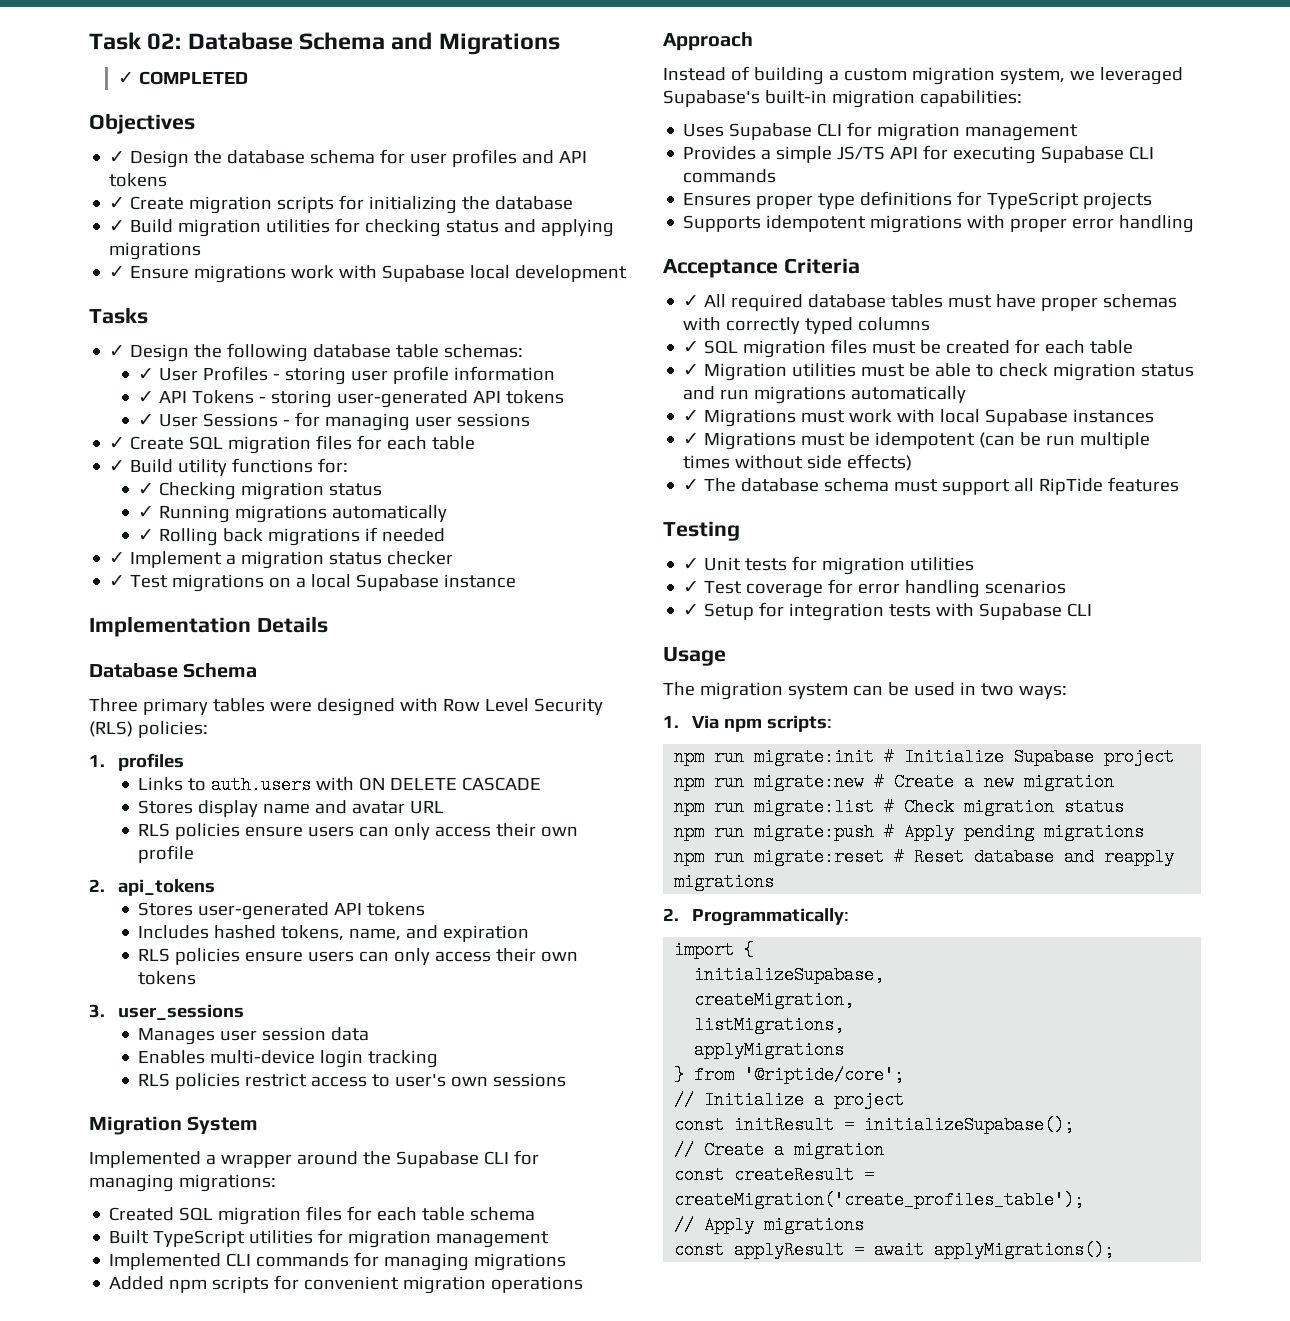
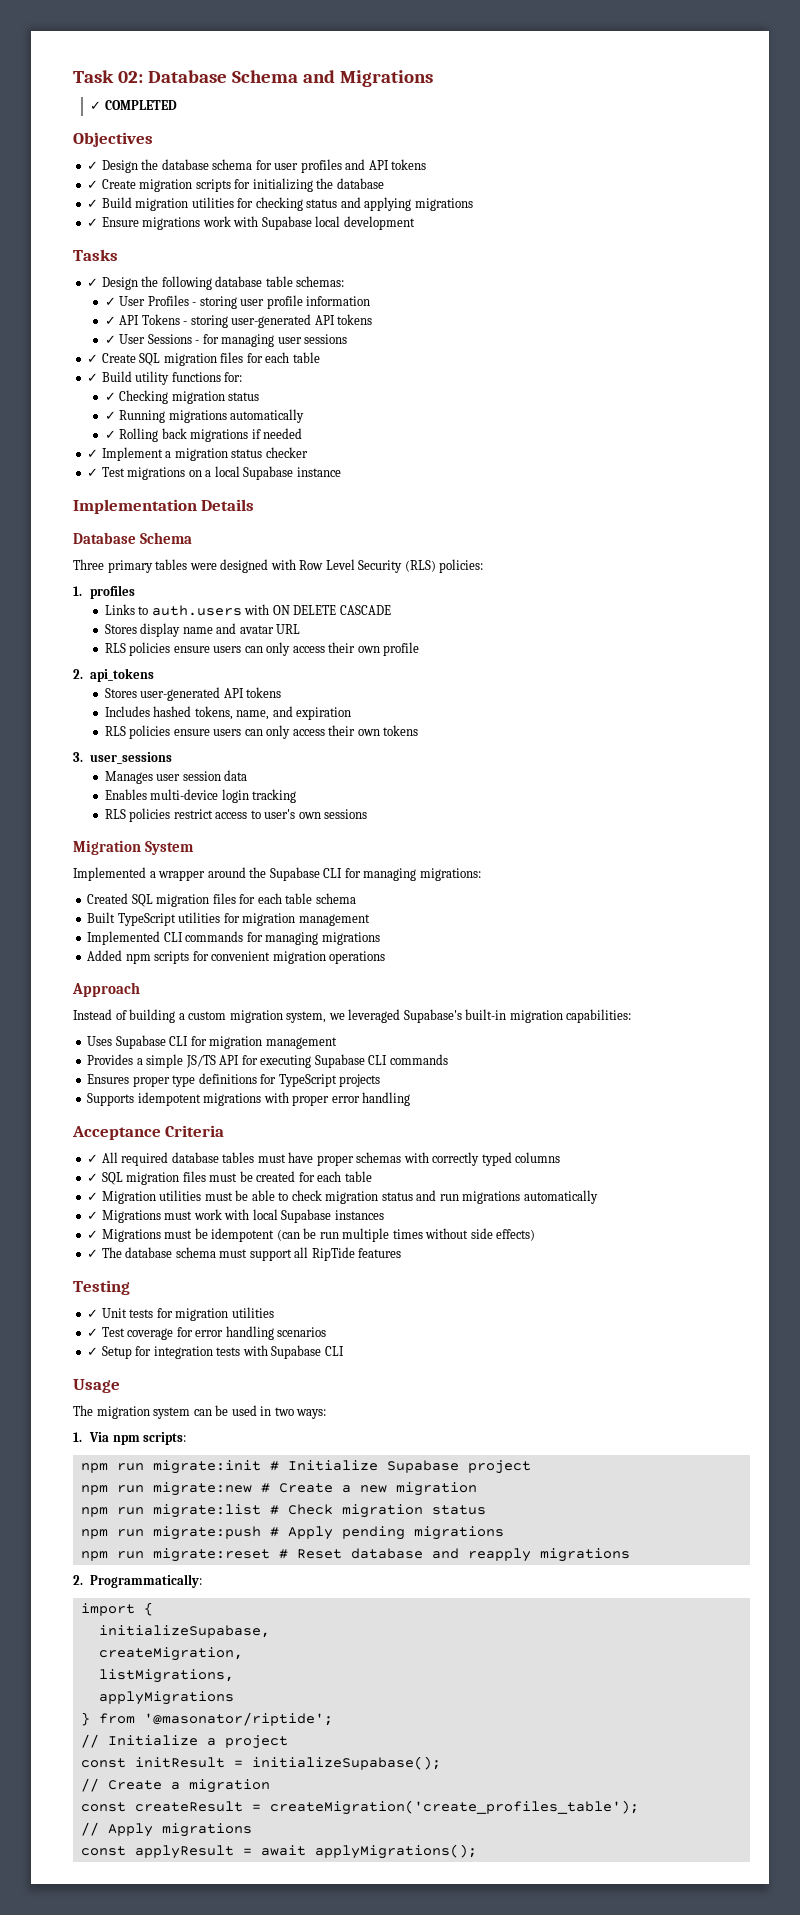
[744,1066,905,1084] '@riptide/core'; -> [143,1712,333,1726] '@masonator/riptide';

